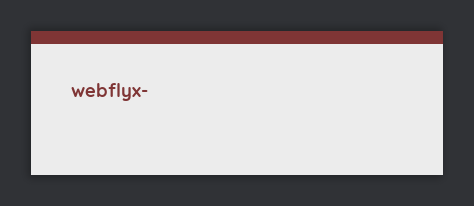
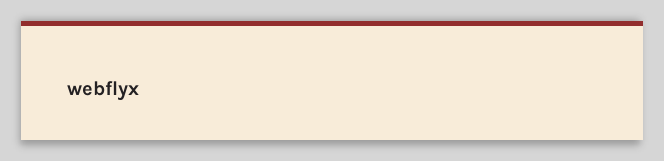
[71,83,148,101] webflyx- -> [67,81,139,101] webflyx

